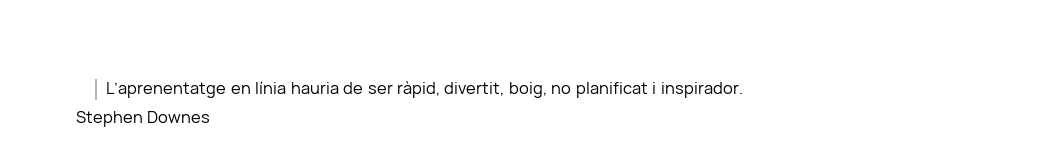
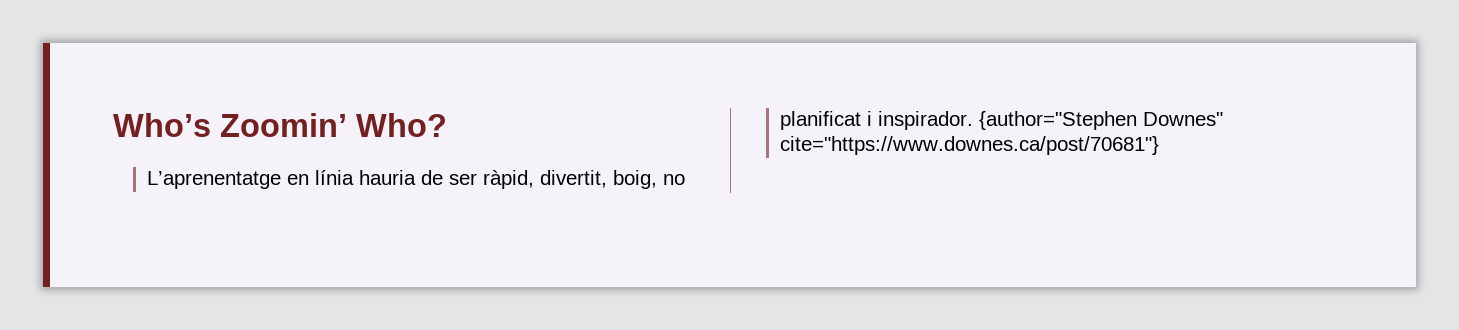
(106, 90) none -> [113,113,447,137] Who’s Zoomin’ Who? //
[76,111,211,127] // Stephen Downes -> [979,111,1224,130] [780,136,1160,155] {author="Stephen Downes" cite="https://www.downes.ca/post/70681"}

